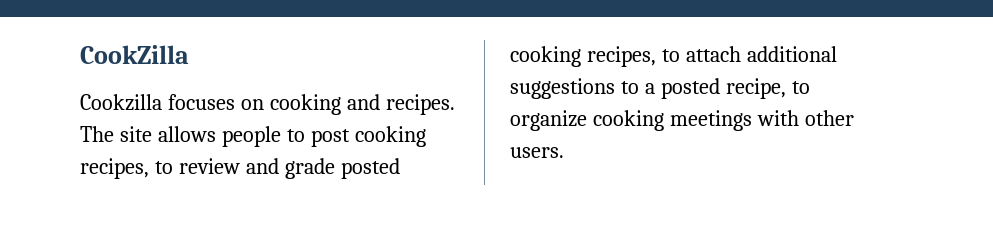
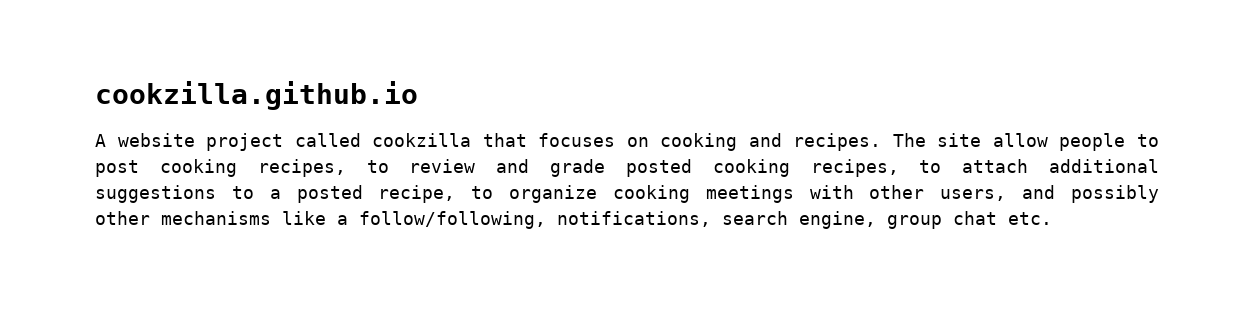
[80,45,189,64] [80,94,162,111] CookZilla // Cookzilla -> [95,81,418,110] [95,133,527,151] cookzilla.github.io // A website project called cookzilla that
[157,126,216,142] allows -> [992,133,1048,147] allow
[510,147,564,158] users. -> [940,185,1159,203] [95,211,1052,229] users, and possibly other mechanisms like a follow/following, notifications, search engine, group chat etc.

